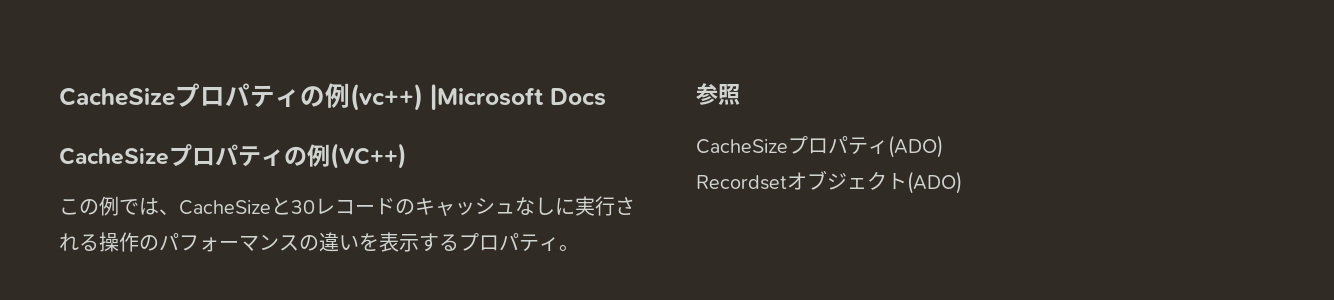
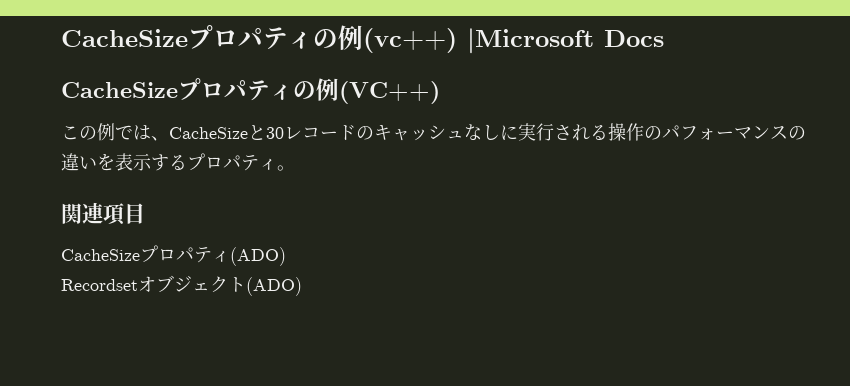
[696,83,740,105] 参照 -> [61,202,145,225] 関連項目

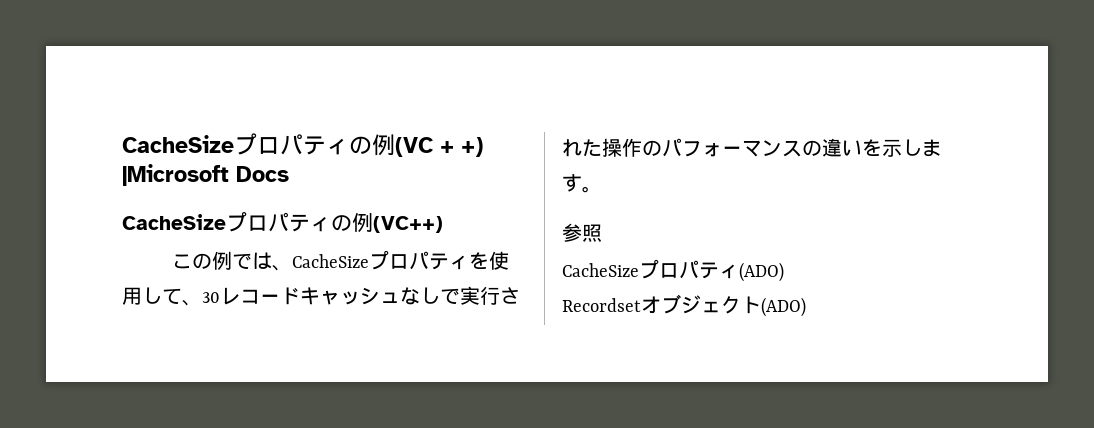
[61,25,457,53] CacheSizeプロパティの例(vc++) -> [122,133,483,157] CacheSizeプロパティの例(VC + +)
[248,125,266,140] と -> [368,250,509,270] [122,287,202,306] プロパティを使用して、
[356,126,374,140] の -> (300, 296) none
[500,125,518,140] に -> [440,288,460,305] で
[590,125,608,140] る -> [582,139,602,157] た
[115,153,277,171] 表示するプロパティ -> [882,139,942,157] [562,174,582,192] 示します
[61,202,145,225] 関連項目 -> [562,223,602,242] 参照

